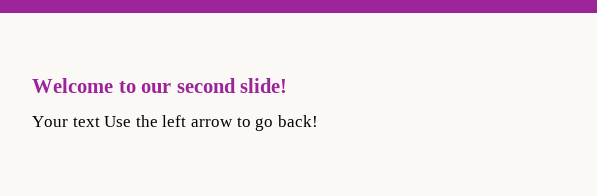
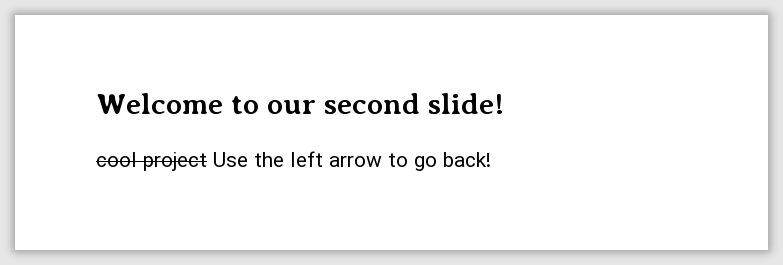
[32,116,100,127] Your text -> [96,152,207,171] cool project

